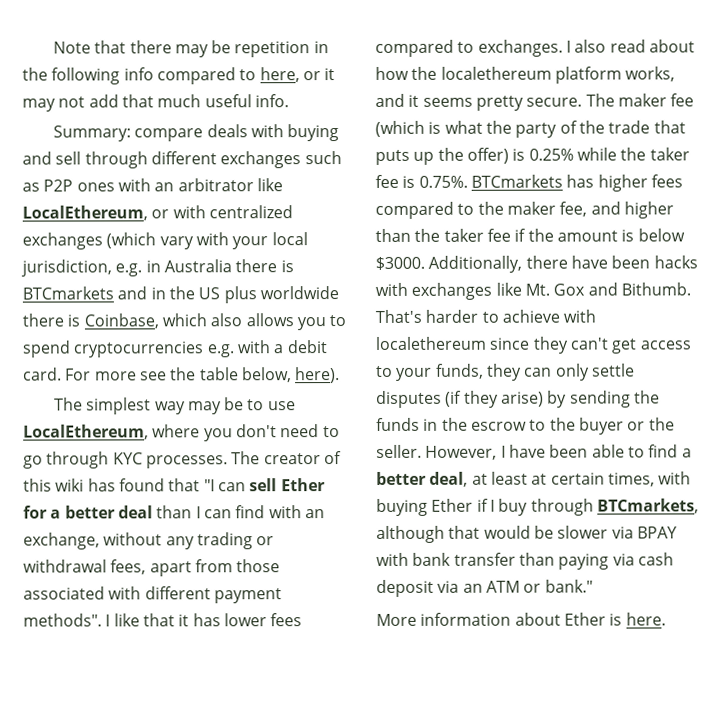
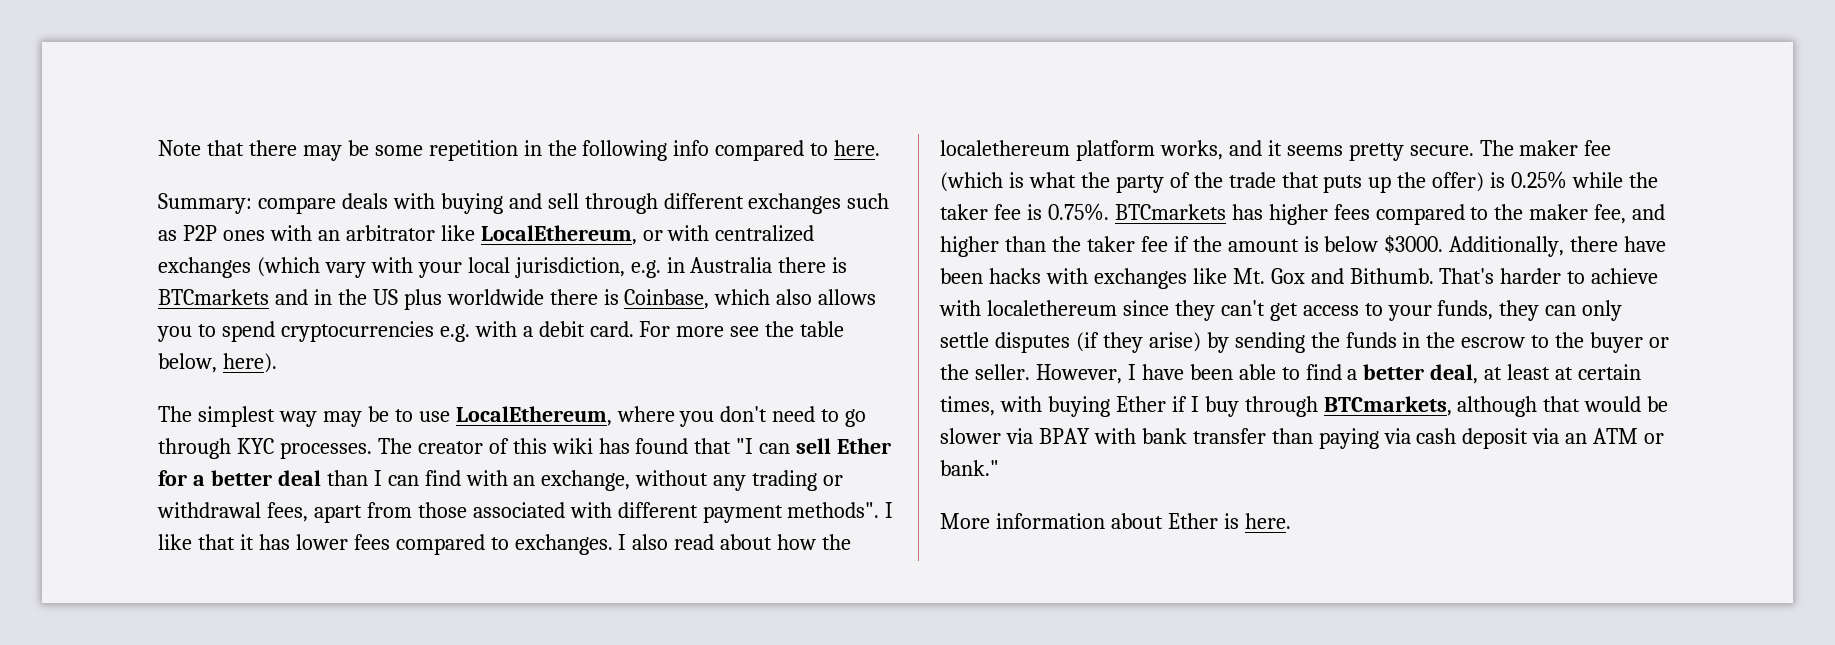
(232, 47) none -> [374,145,423,156] some
[259,67,336,83] [22,94,289,112] here, or it may not add that much useful info. -> [834,140,881,156] here.

